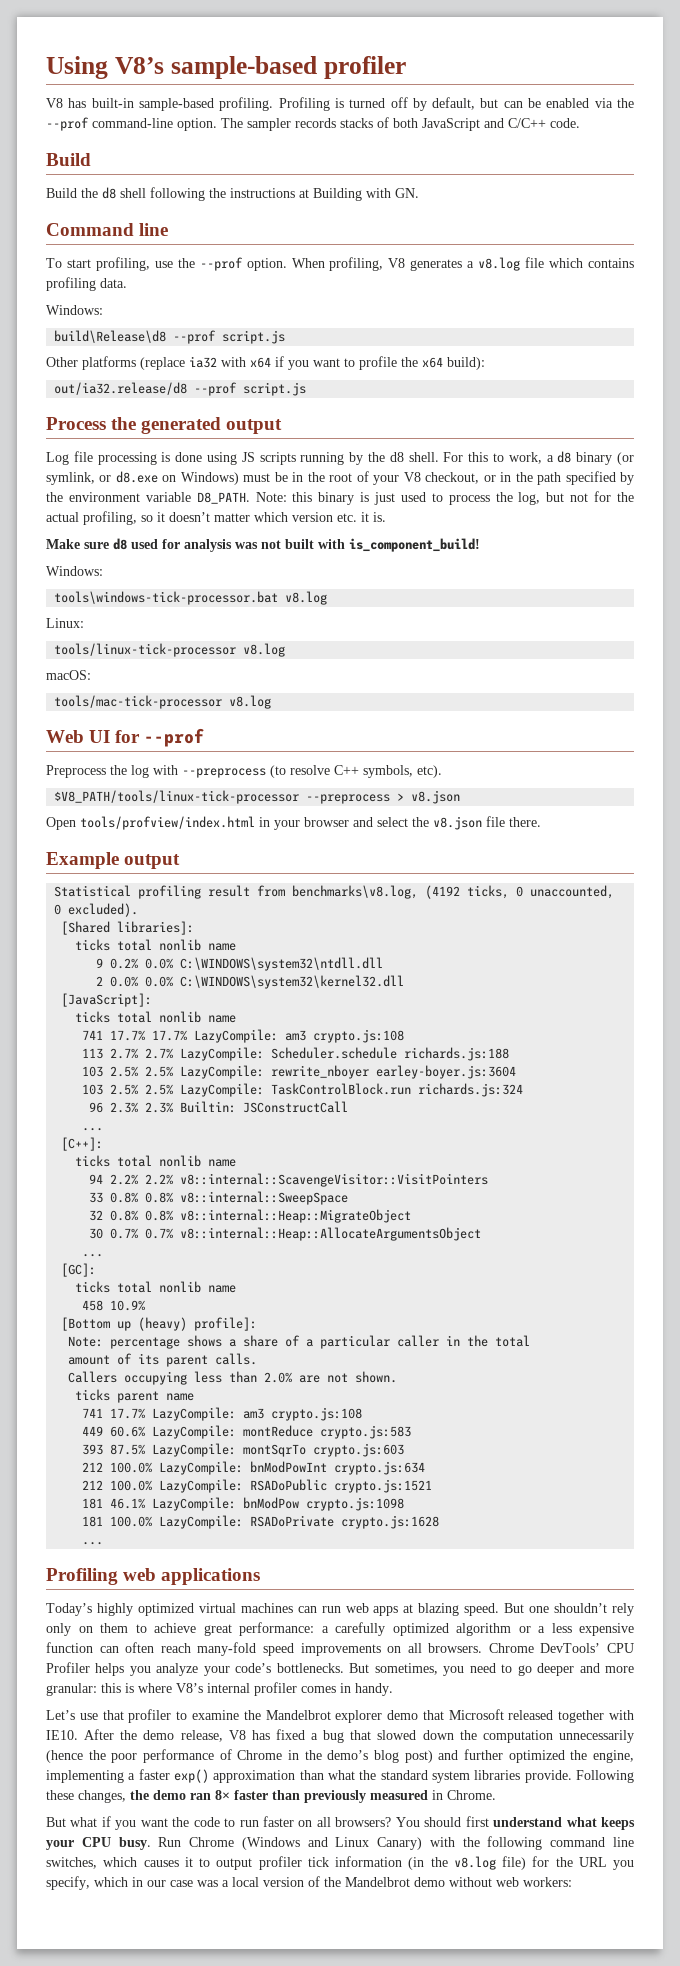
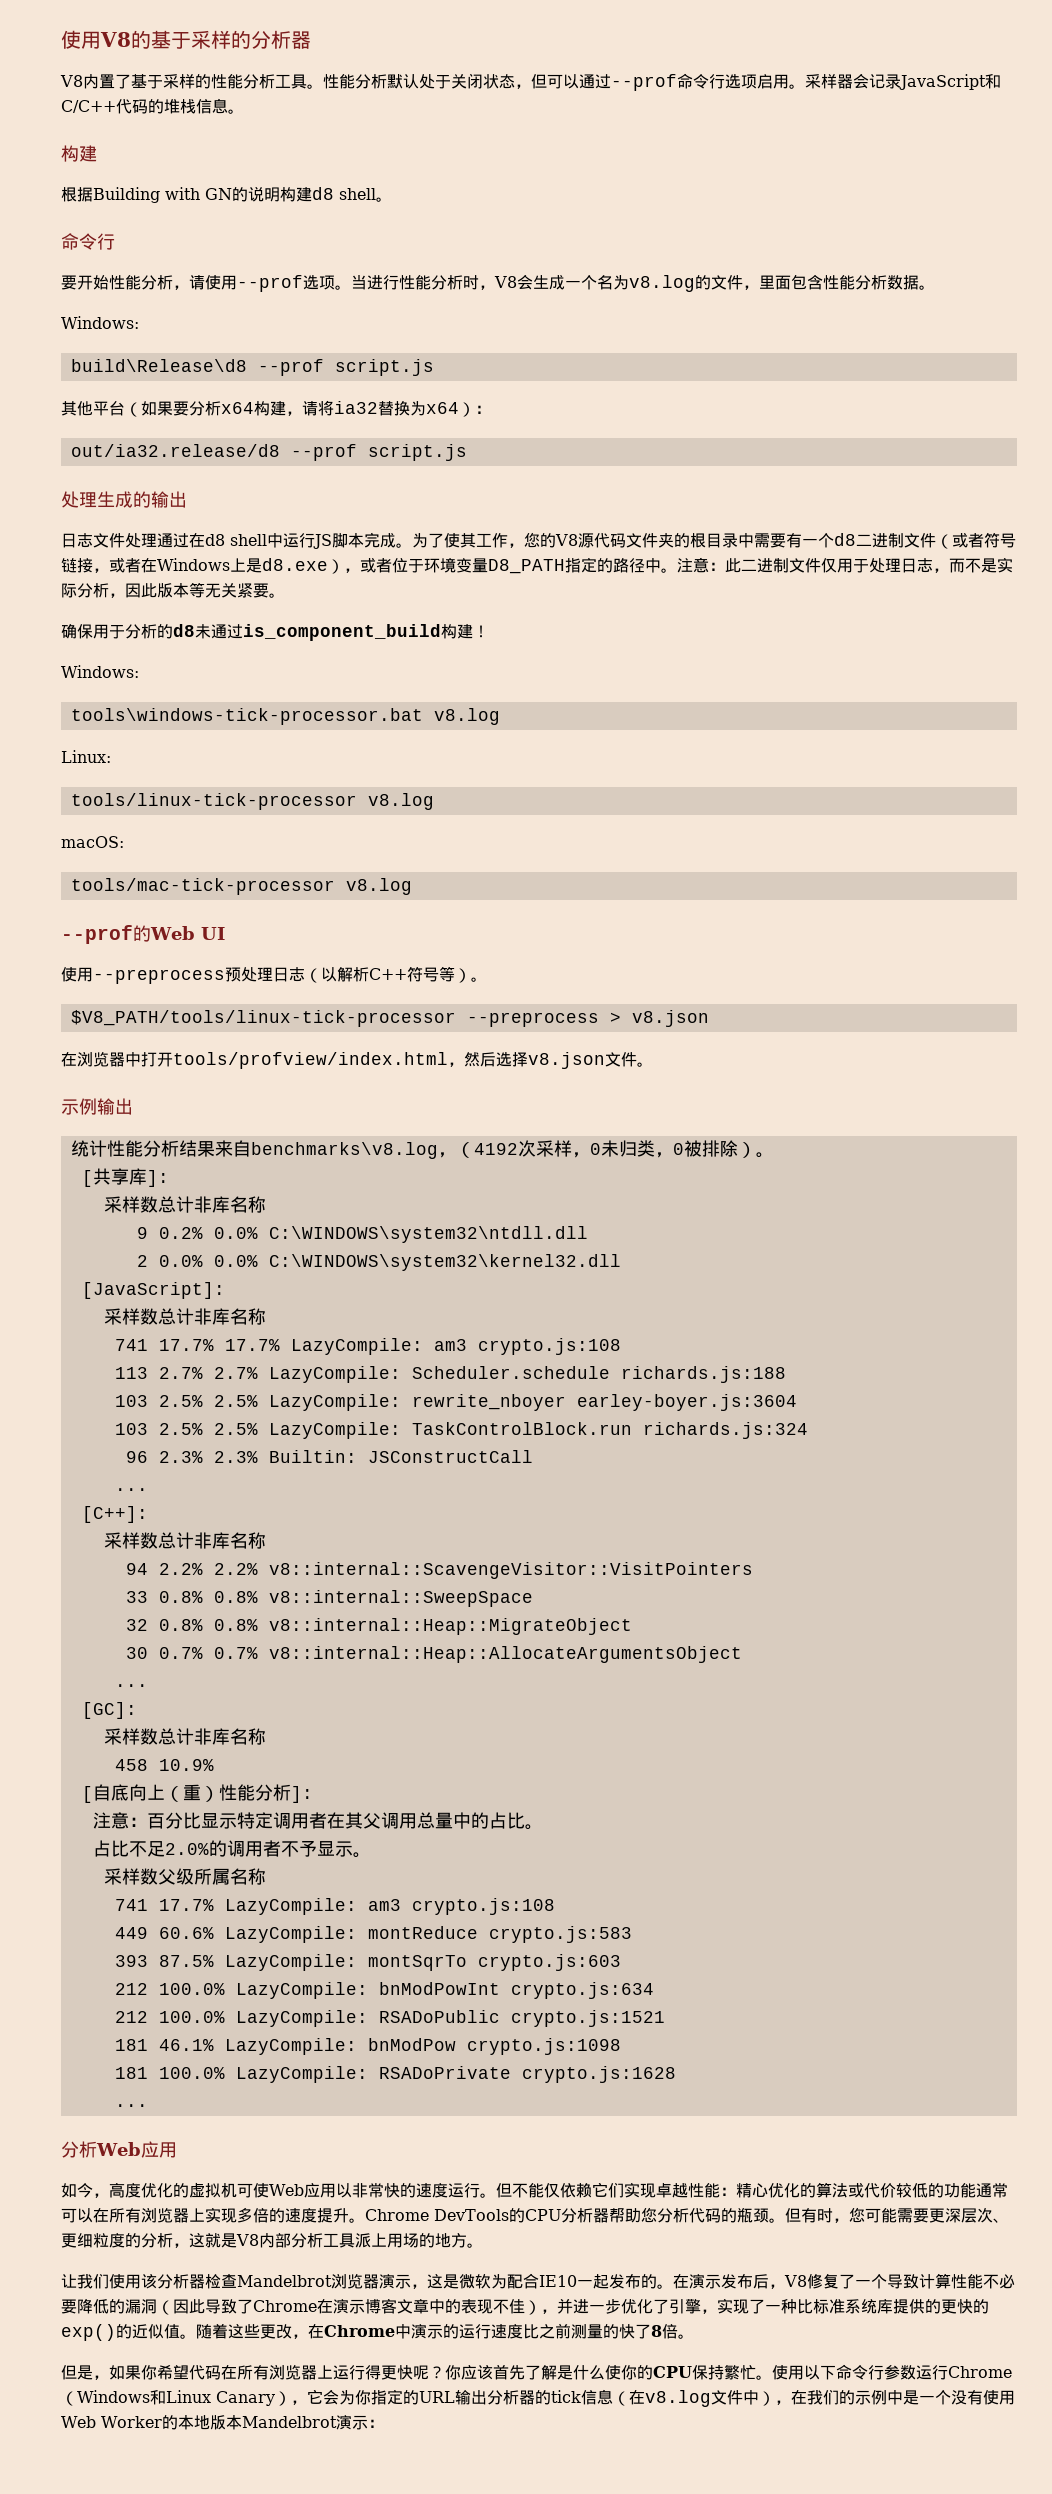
[46,56,406,79] [46,97,634,111] [46,117,580,131] [46,153,91,166] [46,187,419,201] [46,223,169,236] [46,257,634,271] [46,277,127,291] [46,305,103,315] [54,330,286,344] [46,356,485,370] [54,382,307,396] [46,417,283,434] [46,451,634,465] [46,471,634,485] [46,491,634,505] [46,511,386,525] [46,538,480,552] Using V8’s sample-based profiler // V8 has built-in sample-based profiling. Profiling is turned off by default, but can be enabled via the --prof command-line option. The sampler records stacks of both JavaScript and C/C++ code. // Build // Build the d8 shell following the instructions at Building with GN. // Command line // To start profiling, use the --prof option. When profiling, V8 generates a v8.log file which contains profiling data. // Windows: // build\Release\d8 --prof script.js // Other platforms (replace ia32 with x64 if you want to profile the x64 build): // out/ia32.release/d8 --prof script.js // Process the generated output // Log file processing is done using JS scripts running by the d8 shell. For this to work, a d8 binary (or symlink, or d8.exe on Windows) must be in the root of your V8 checkout, or in the path specified by the environment variable D8_PATH. Note: this binary is just used to process the log, but not for the actual profiling, so it doesn’t matter which version etc. it is. // Make sure d8 used for analysis was not built with is_component_build! -> [61,30,311,49] [60,73,1001,91] [61,98,244,114] [61,145,97,162] [61,186,392,203] [61,233,115,250] [61,274,935,292] [61,316,139,329] [70,359,434,376] [61,400,491,417] [70,444,467,461] [61,491,187,508] [61,532,1016,549] [61,557,1013,574] [61,582,285,598] [61,624,489,641] 使用V8的基于采样的分析器 // V8内置了基于采样的性能分析工具。性能分析默认处于关闭状态，但可以通过--prof命令行选项启用。采样器会记录JavaScript和C/C++代码的堆栈信息。 // 构建 // 根据Building with GN的说明构建d8 shell。 // 命令行 // 要开始性能分析，请使用--prof选项。当进行性能分析时，V8会生成一个名为v8.log的文件，里面包含性能分析数据。 // Windows: // build\Release\d8 --prof script.js // 其他平台（如果要分析x64构建，请将ia32替换为x64）： // out/ia32.release/d8 --prof script.js // 处理生成的输出 // 日志文件处理通过在d8 shell中运行JS脚本完成。为了使其工作，您的V8源代码文件夹的根目录中需要有一个d8二进制文件（或者符号链接，或者在Windows上是d8.exe），或者位于环境变量D8_PATH指定的路径中。注意：此二进制文件仅用于处理日志，而不是实际分析，因此版本等无关紧要。 // 确保用于分析的d8未通过is_component_build构建！
(272, 702) none -> [61,925,151,944] --prof的
[115,728,205,747] [46,765,442,778] [54,790,461,804] [46,816,541,830] [46,852,181,869] [54,885,615,899] [54,903,139,917] [61,921,195,935] [75,939,237,951] for --prof // Preprocess the log with --preprocess (to resolve C++ symbols, etc). // $V8_PATH/tools/linux-tick-processor --preprocess > v8.json // Open tools/profview/index.html in your browser and select the v8.json file there. // Example output // Statistical profiling result from benchmarks\v8.log, (4192 ticks, 0 unaccounted, 0 excluded). // [Shared libraries]: // ticks total nonlib name -> [61,966,487,984] [70,1010,709,1027] [61,1051,653,1069] [61,1098,133,1115] [70,1140,774,1159] [81,1168,169,1187] [103,1196,266,1213] // 使用--preprocess预处理日志（以解析C++符号等）。 // $V8_PATH/tools/linux-tick-processor --preprocess > v8.json // 在浏览器中打开tools/profview/index.html，然后选择v8.json文件。 // 示例输出 // 统计性能分析结果来自benchmarks\v8.log，（4192次采样，0未归类，0被排除）。 // [共享库]: // 采样数总计非库名称
[75,1011,237,1023] ticks total nonlib name -> [103,1308,266,1325] 采样数总计非库名称
[75,1155,237,1167] ticks total nonlib name -> [103,1532,266,1549] 采样数总计非库名称
[75,1281,237,1293] [82,1300,146,1311] [61,1317,258,1331] [68,1335,531,1349] [68,1353,258,1367] [68,1371,398,1385] [75,1389,195,1403] ticks total nonlib name // 458 10.9% // [Bottom up (heavy) profile]: // Note: percentage shows a share of a particular caller in the total // amount of its parent calls. // Callers occupying less than 2.0% are not shown. // ticks parent name -> [103,1728,266,1745] [114,1759,214,1771] [81,1784,313,1803] [92,1812,543,1830] [92,1840,371,1858] [103,1868,266,1885] 采样数总计非库名称 // 458 10.9% // [自底向上（重）性能分析]: // 注意：百分比显示特定调用者在其父调用总量中的占比。 // 占比不足2.0%的调用者不予显示。 // 采样数父级所属名称
[46,1568,261,1585] [46,1603,634,1616] [46,1622,634,1636] [46,1642,634,1656] [46,1662,634,1676] [46,1682,393,1696] [46,1709,634,1723] [46,1729,634,1743] [46,1749,634,1763] [46,1769,634,1783] [46,1790,496,1803] [46,1816,636,1830] [46,1836,634,1850] [46,1856,634,1870] [46,1876,572,1890] Profiling web applications // Today’s highly optimized virtual machines can run web apps at blazing speed. But one shouldn’t rely only on them to achieve great performance: a carefully optimized algorithm or a less expensive function can often reach many-fold speed improvements on all browsers. Chrome DevTools’ CPU Profiler helps you analyze your code’s bottlenecks. But sometimes, you need to go deeper and more granular: this is where V8’s internal profiler comes in handy. // Let’s use that profiler to examine the Mandelbrot explorer demo that Microsoft released together with IE10. After the demo release, V8 has fixed a bug that slowed down the computation unnecessarily (hence the poor performance of Chrome in the demo’s blog post) and further optimized the engine, implementing a faster exp() approximation than what the standard system libraries provide. Following these changes, the demo ran 8× faster than previously measured in Chrome. // But what if you want the code to run faster on all browsers? You should first understand what keeps your CPU busy. Run Chrome (Windows and Linux Canary) with the following command line switches, which causes it to output profiler tick information (in the v8.log file) for the URL you specify, which in our case was a local version of the Mandelbrot demo without web workers: -> [61,2141,177,2158] [61,2182,1008,2198] [61,2207,1009,2223] [61,2233,483,2248] [61,2273,1015,2289] [61,2298,989,2315] [61,2323,694,2341] [61,2364,1012,2380] [61,2389,1015,2407] [61,2415,384,2430] 分析Web应用 // 如今，高度优化的虚拟机可使Web应用以非常快的速度运行。但不能仅依赖它们实现卓越性能：精心优化的算法或代价较低的功能通常可以在所有浏览器上实现多倍的速度提升。Chrome DevTools的CPU分析器帮助您分析代码的瓶颈。但有时，您可能需要更深层次、更细粒度的分析，这就是V8内部分析工具派上用场的地方。 // 让我们使用该分析器检查Mandelbrot浏览器演示，这是微软为配合IE10一起发布的。在演示发布后，V8修复了一个导致计算性能不必要降低的漏洞（因此导致了Chrome在演示博客文章中的表现不佳），并进一步优化了引擎，实现了一种比标准系统库提供的更快的exp()的近似值。随着这些更改，在Chrome中演示的运行速度比之前测量的快了8倍。 // 但是，如果你希望代码在所有浏览器上运行得更快呢？你应该首先了解是什么使你的CPU保持繁忙。使用以下命令行参数运行Chrome（Windows和Linux Canary），它会为你指定的URL输出分析器的tick信息（在v8.log文件中），在我们的示例中是一个没有使用Web Worker的本地版本Mandelbrot演示：

